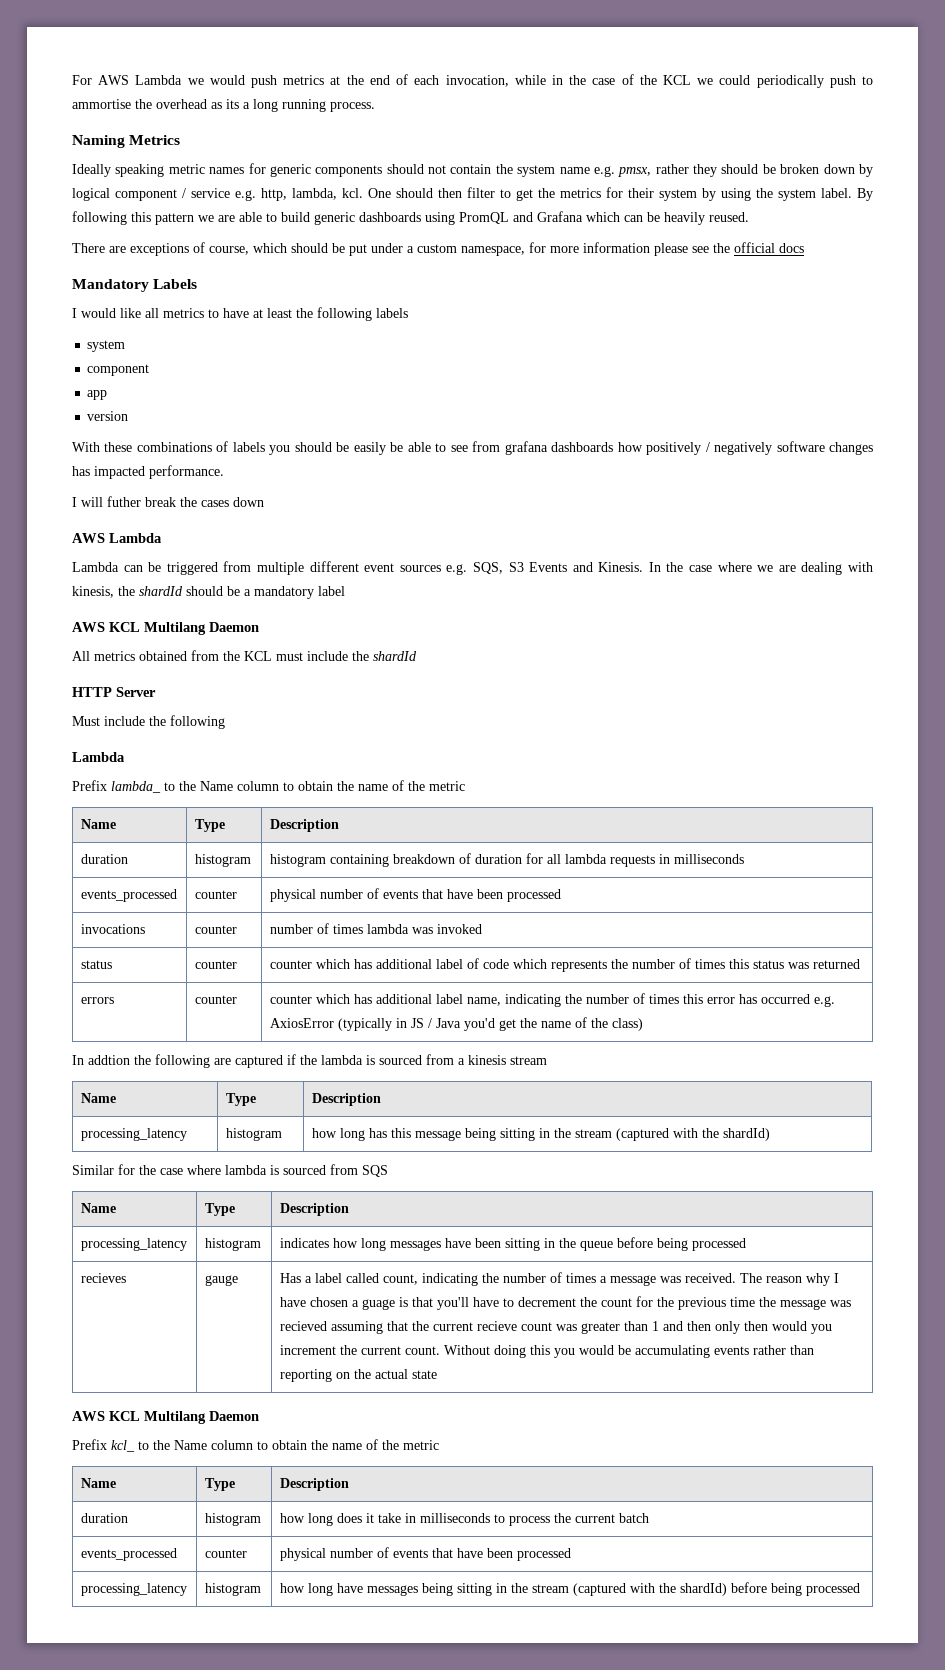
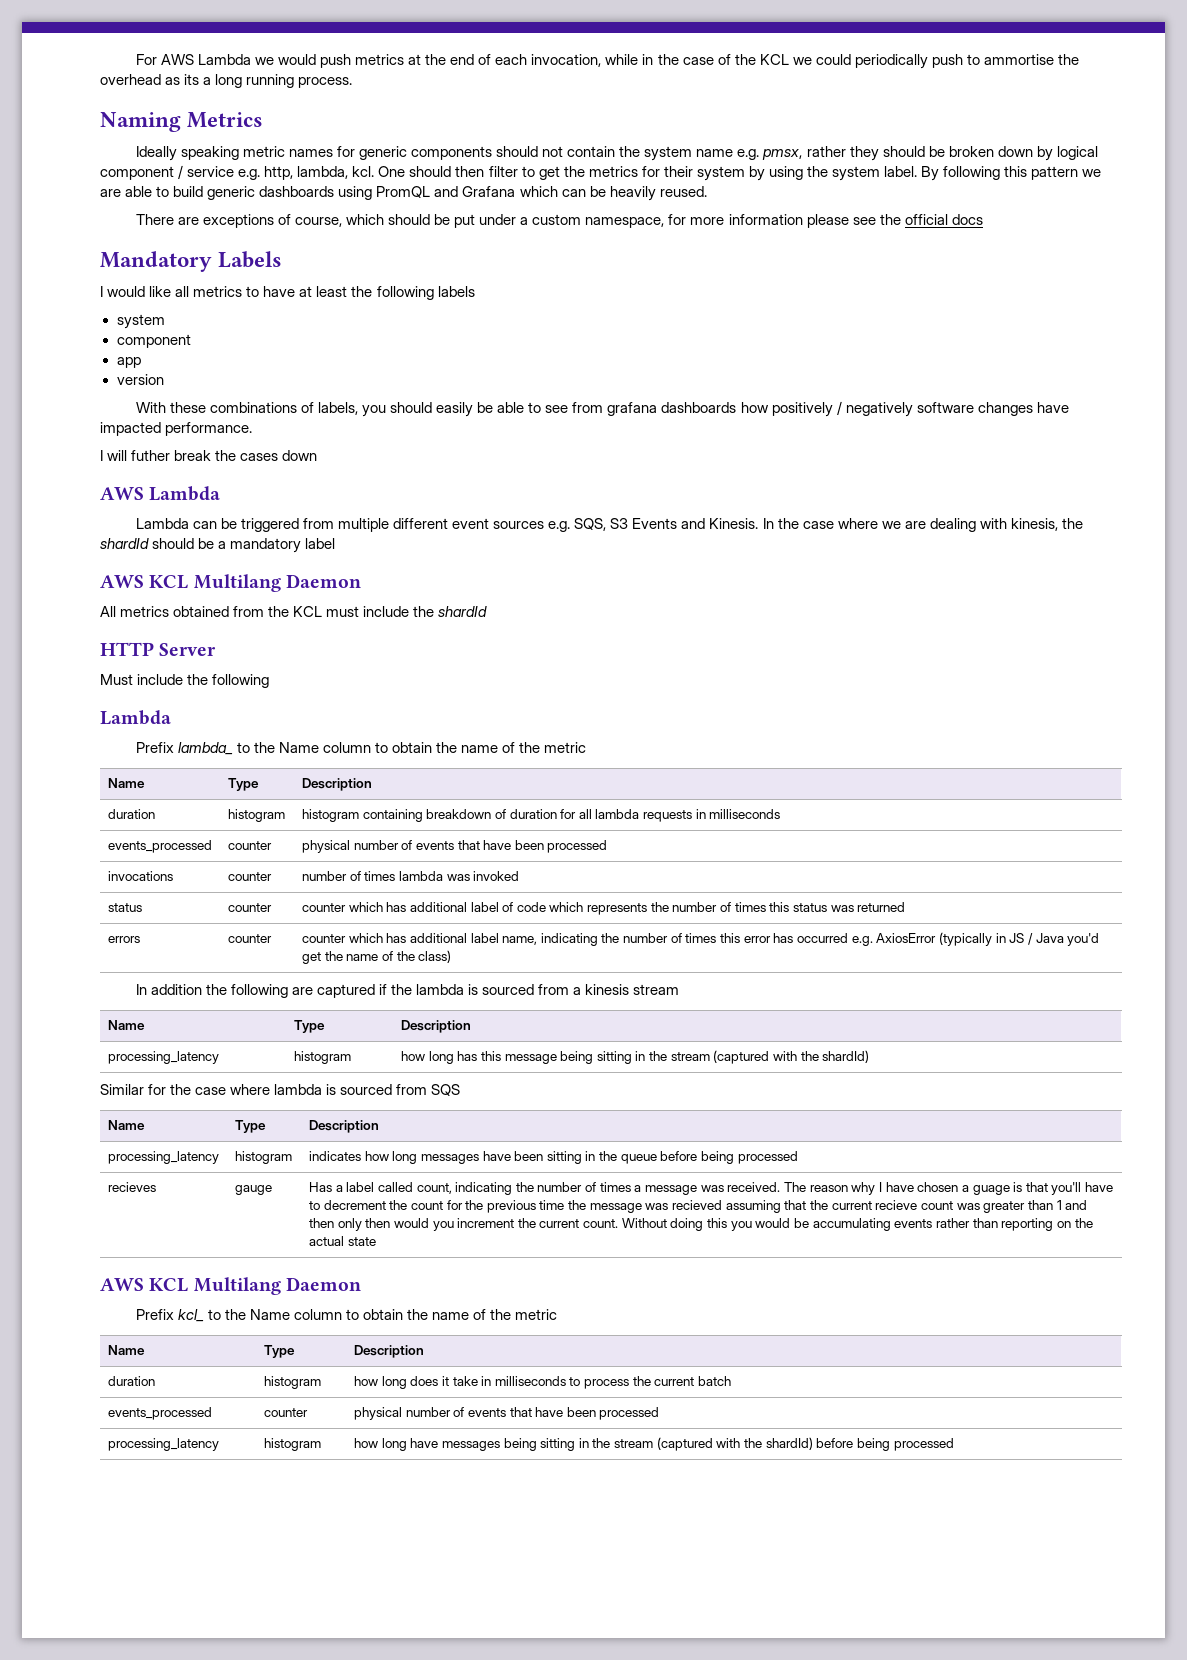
[232,442,265,452] labels -> [317,402,358,415] labels,
[336,442,350,452] be -> (433, 407) none
[72,466,90,476] has -> [1036,402,1069,413] have
[88,1055,130,1065] addtion -> [150,984,202,995] addition

